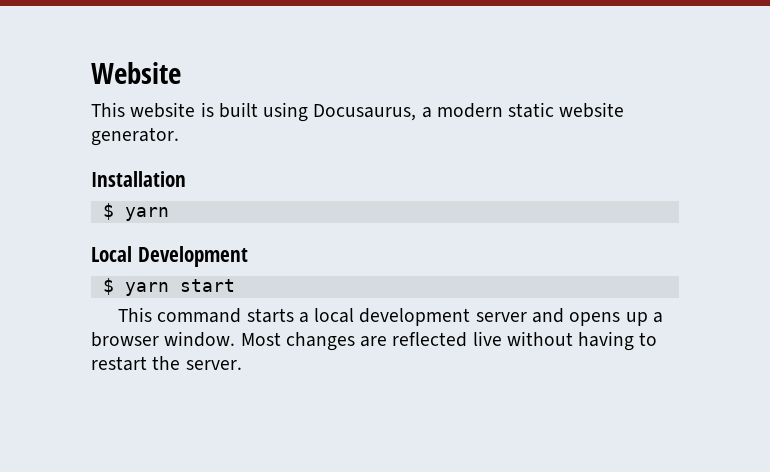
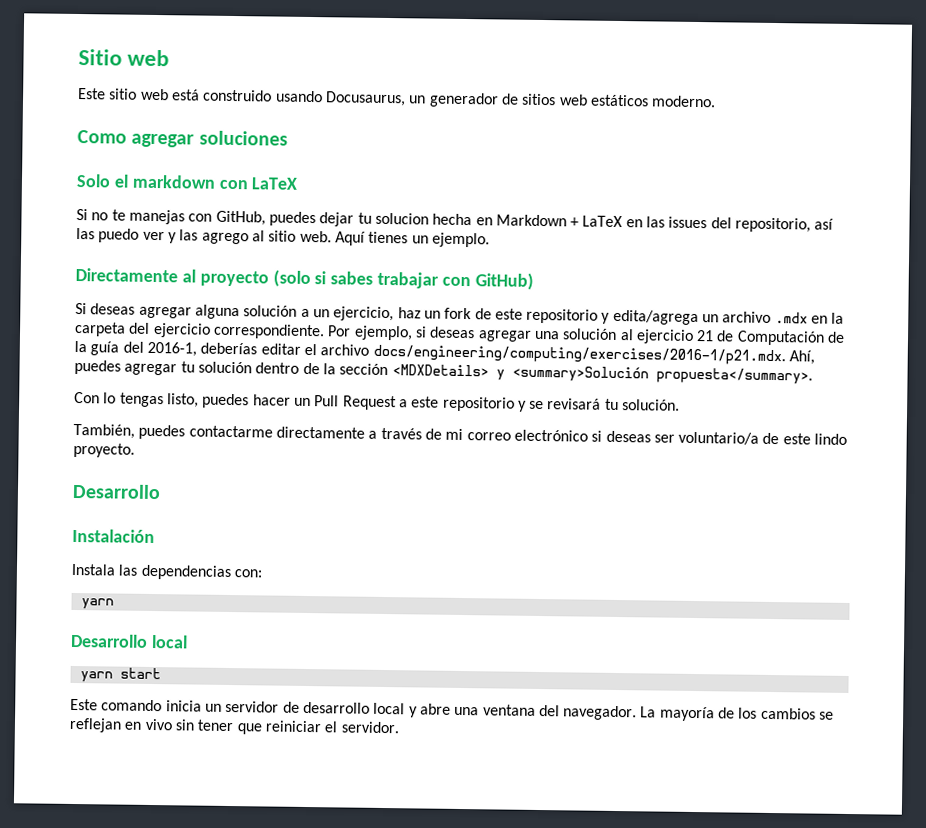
[91,62,181,84] [91,102,625,122] [91,127,179,146] [91,171,186,187] [102,203,169,221] [91,246,248,267] [102,278,235,296] [118,307,663,326] [91,331,658,351] [91,356,242,371] Website // This website is built using Docusaurus, a modern static website generator. // Installation // $ yarn // Local Development // $ yarn start // This command starts a local development server and opens up a browser window. Most changes are reflected live without having to restart the server. -> [78,49,170,67] [78,88,717,108] [77,129,288,148] [76,173,299,190] [76,208,835,233] [76,227,490,248] [75,267,534,290] [75,302,845,326] [74,321,846,346] [74,340,815,366] [74,359,813,385] [74,391,681,412] [73,423,848,445] [73,442,135,458] [72,483,161,500] [72,528,155,544] [71,563,262,581] [80,598,114,610] [70,633,188,649] [79,667,161,683] [70,698,835,722] [69,717,400,735] Sitio web // Este sitio web está construido usando Docusaurus, un generador de sitios web estáticos moderno. // Como agregar soluciones // Solo el markdown con LaTeX // Si no te manejas con GitHub, puedes dejar tu solucion hecha en Markdown + LaTeX en las issues del repositorio, así las puedo ver y las agrego al sitio web. Aquí tienes un ejemplo. // Directamente al proyecto (solo si sabes trabajar con GitHub) // Si deseas agregar alguna solución a un ejercicio, haz un fork de este repositorio y edita/agrega un archivo .mdx en la carpeta del ejercicio correspondiente. Por ejemplo, si deseas agregar una solución al ejercicio 21 de Computación de la guía del 2016-1, deberías editar el archivo docs/engineering/computing/exercises/2016-1/p21.mdx. Ahí, puedes agregar tu solución dentro de la sección <MDXDetails> y <summary>Solución propuesta</summary>. // Con lo tengas listo, puedes hacer un Pull Request a este repositorio y se revisará tu solución. // También, puedes contactarme directamente a través de mi correo electrónico si deseas ser voluntario/a de este lindo proyecto. // Desarrollo // Instalación // Instala las dependencias con: // yarn // Desarrollo local // yarn start // Este comando inicia un servidor de desarrollo local y abre una ventana del navegador. La mayoría de los cambios se reflejan en vivo sin tener que reiniciar el servidor.

